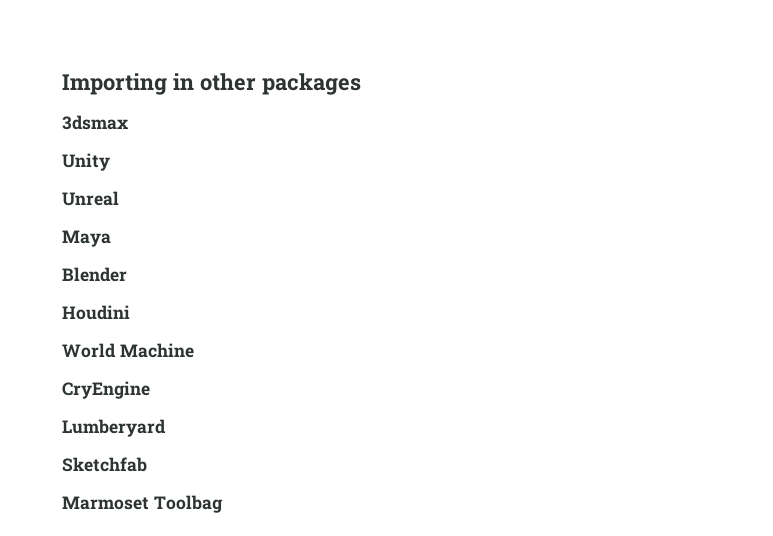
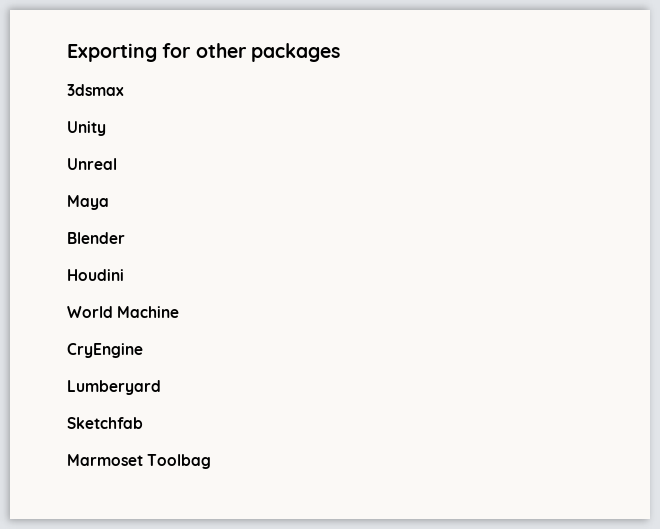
[62,73,194,95] Importing in -> [67,43,192,62] Exporting for

